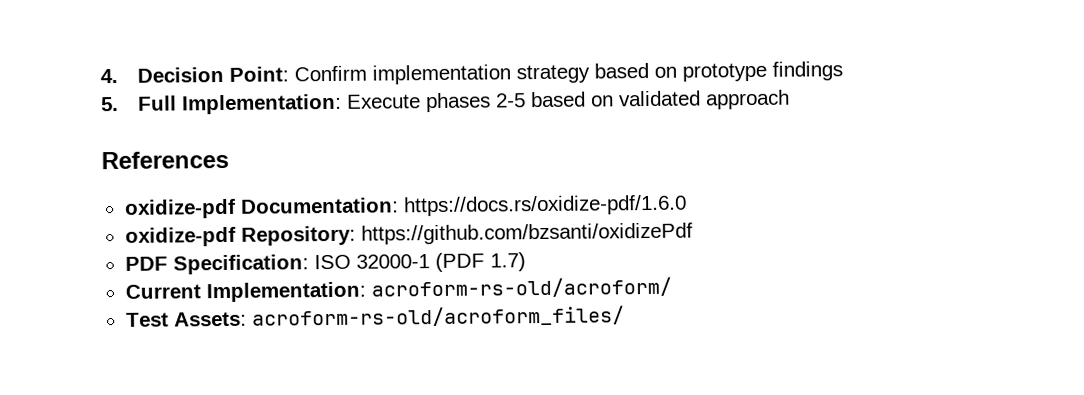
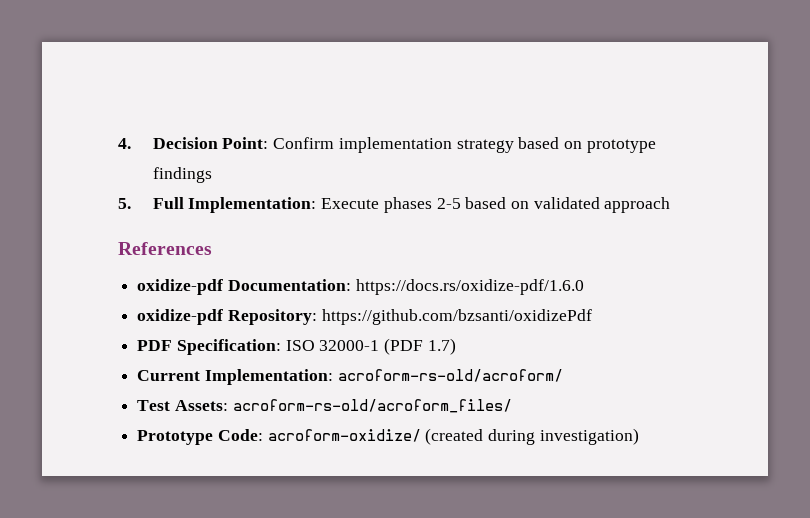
(625, 316) none -> [137,428,639,445] // Prototype Code: acroform-oxidize/ (created during investigation)

